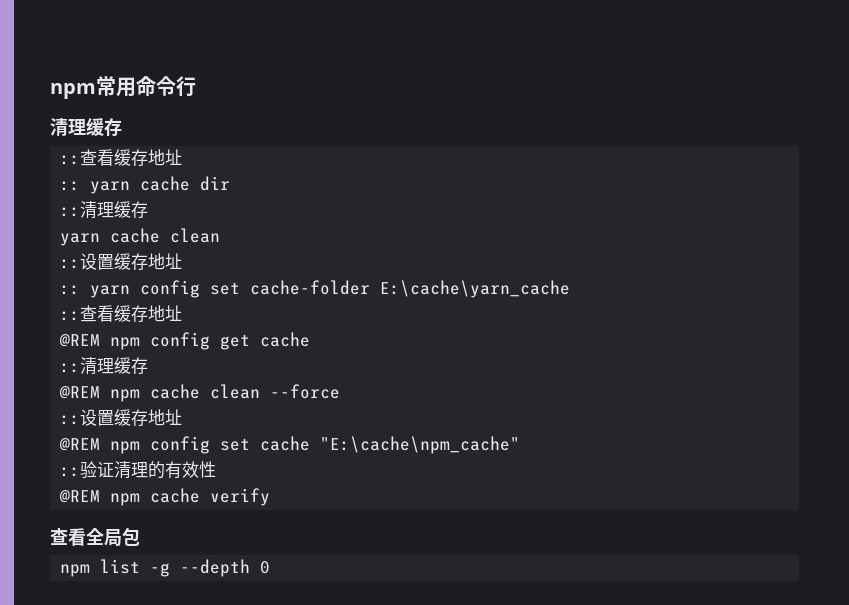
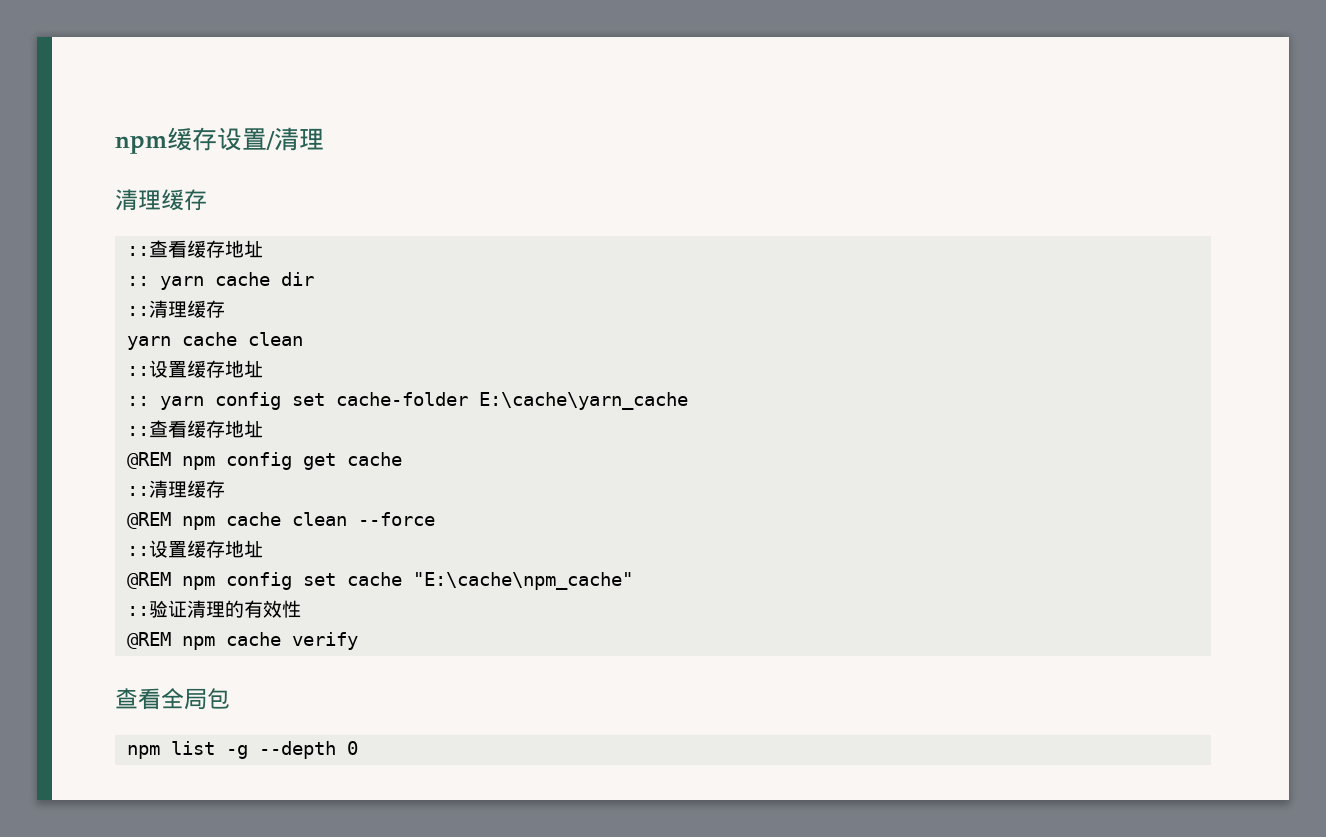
[50,76,196,99] npm常用命令行 -> [115,127,324,154] npm缓存设置/清理

